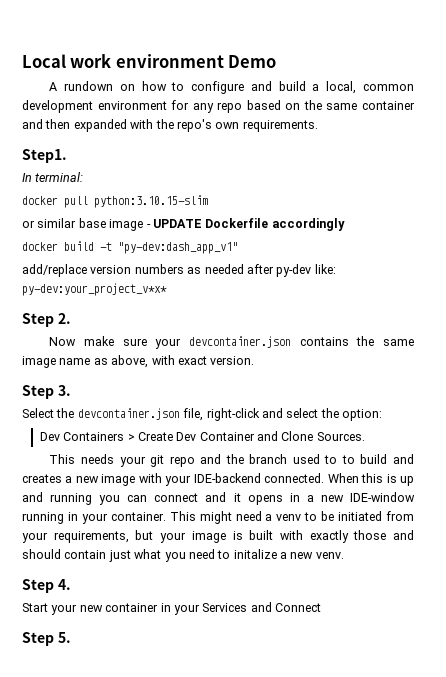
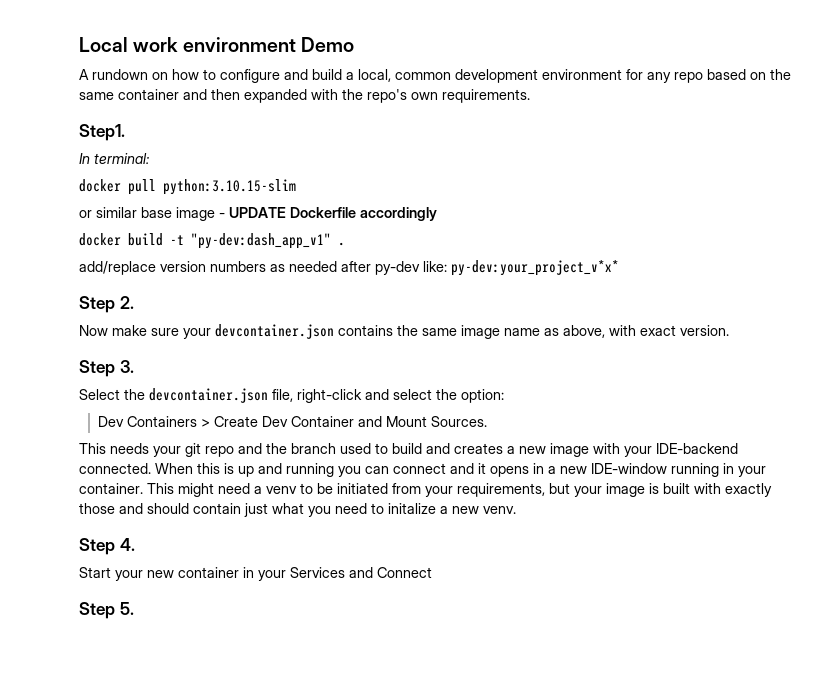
(238, 248) none -> [338,242,345,246] .
[281,431,314,441] Clone -> [386,416,428,427] Mount
[341,455,355,464] to -> (388, 448) none

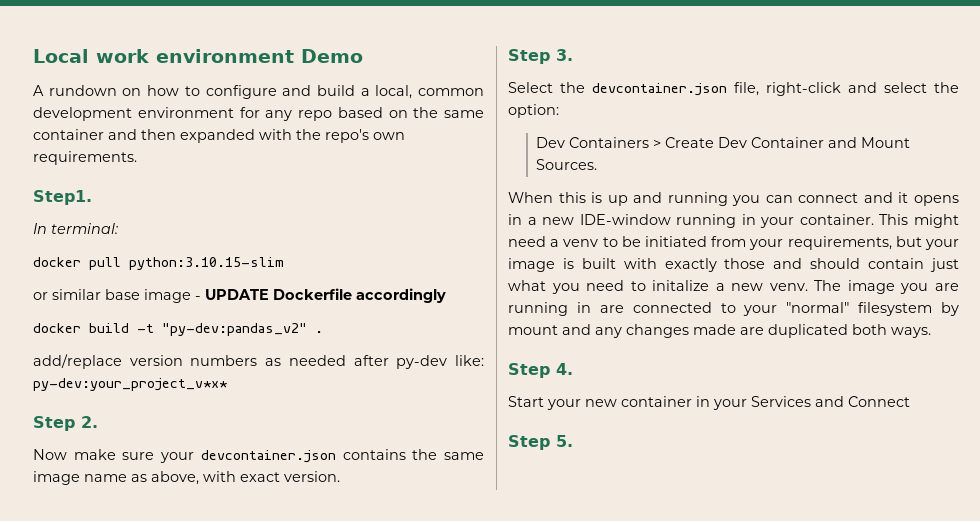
[191,233,331,249] "py-dev:dash_app_v1" -> [162,323,307,336] "py-dev:pandas_v2"
[79,443,738,457] [79,463,151,474] This needs your git repo and the branch used to build and creates a new image with your IDE-backend connected. -> (597, 164) none
(516, 510) none -> [814,280,959,294] [508,302,959,316] [508,324,931,338] The image you are running in are connected to your "normal" filesystem by mount and any changes made are duplicated both ways.

